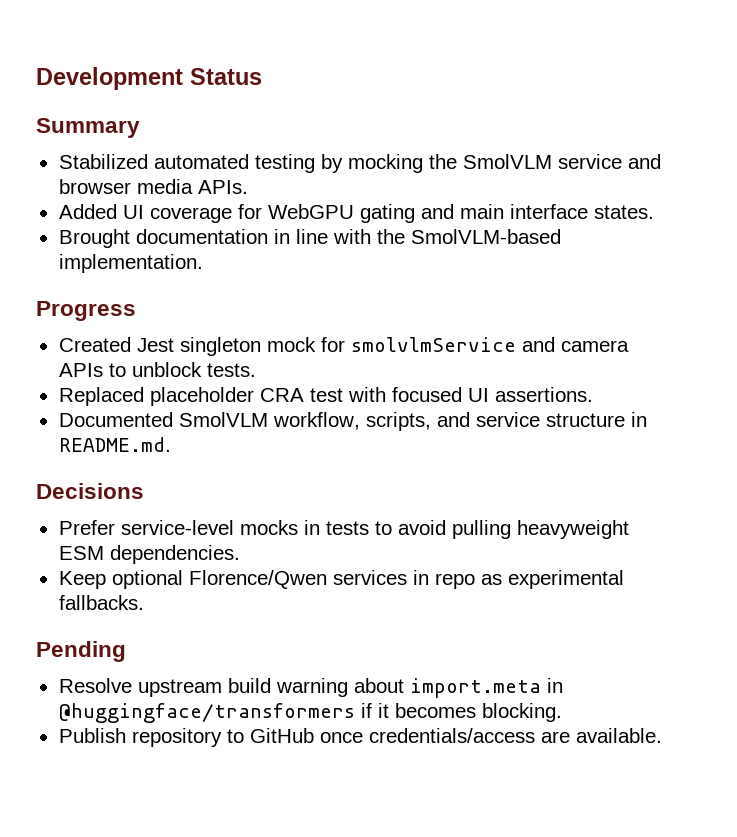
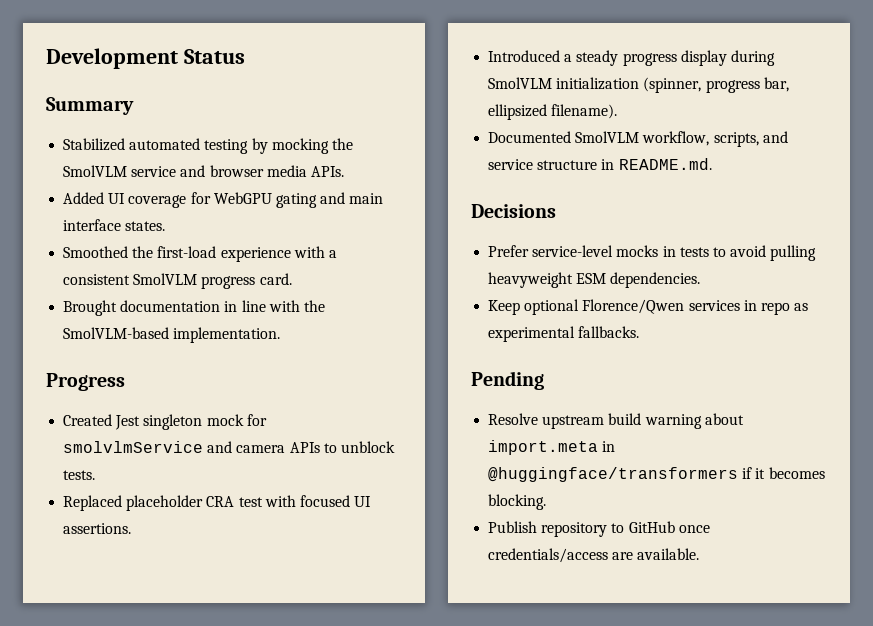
(654, 212) none -> [63,246,337,262] [63,273,292,289] // Smoothed the first-load experience with a consistent SmolVLM progress card.
(593, 394) none -> [488,50,775,66] [488,77,789,93] [488,104,618,120] // Introduced a steady progress display during SmolVLM initialization (spinner, progress bar, ellipsized filename).

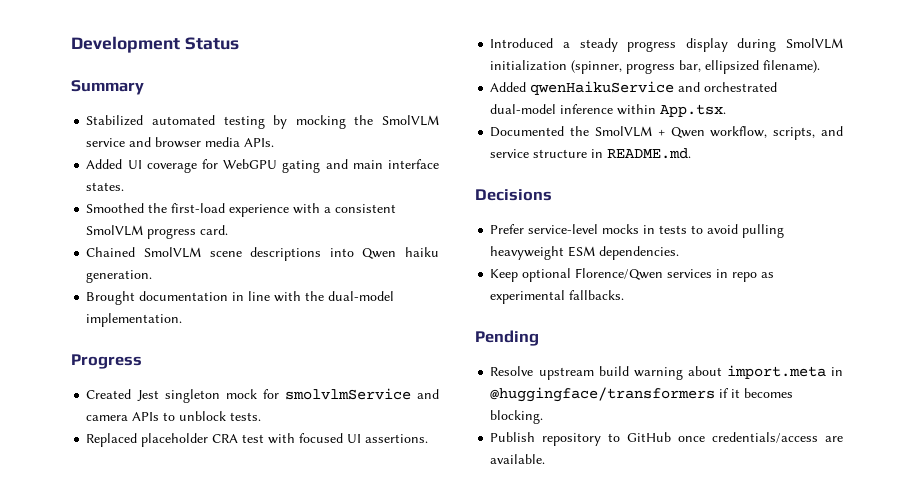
(292, 279) none -> [86,247,440,261] [86,270,153,283] // Chained SmolVLM scene descriptions into Qwen haiku generation.
[63,327,170,339] SmolVLM-based -> [328,291,395,301] dual-model
[488,131,640,143] Documented SmolVLM -> [490,81,778,95] [490,104,727,117] [490,126,705,138] Added qwenHaikuService and orchestrated dual-model inference within App.tsx. // Documented the SmolVLM + Qwen

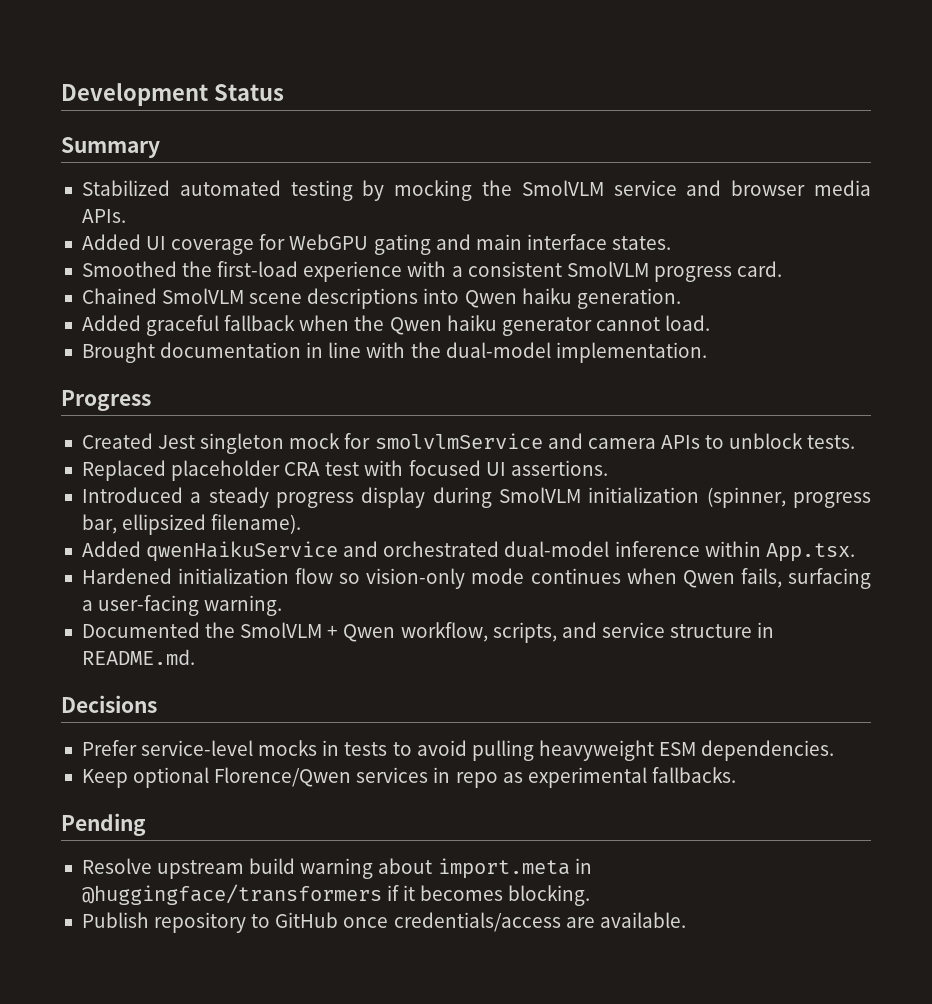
(153, 276) none -> [81,315,711,336] // Added graceful fallback when the Qwen haiku generator cannot load.
(727, 110) none -> [81,568,872,589] [81,595,283,616] // Hardened initialization flow so vision-only mode continues when Qwen fails, surfacing a user-facing warning.

